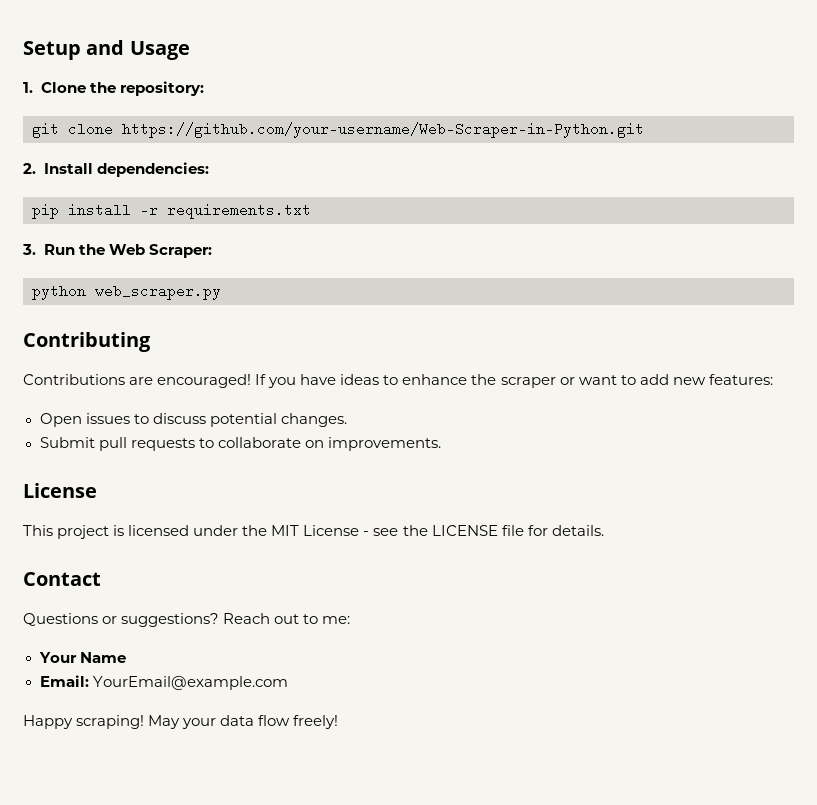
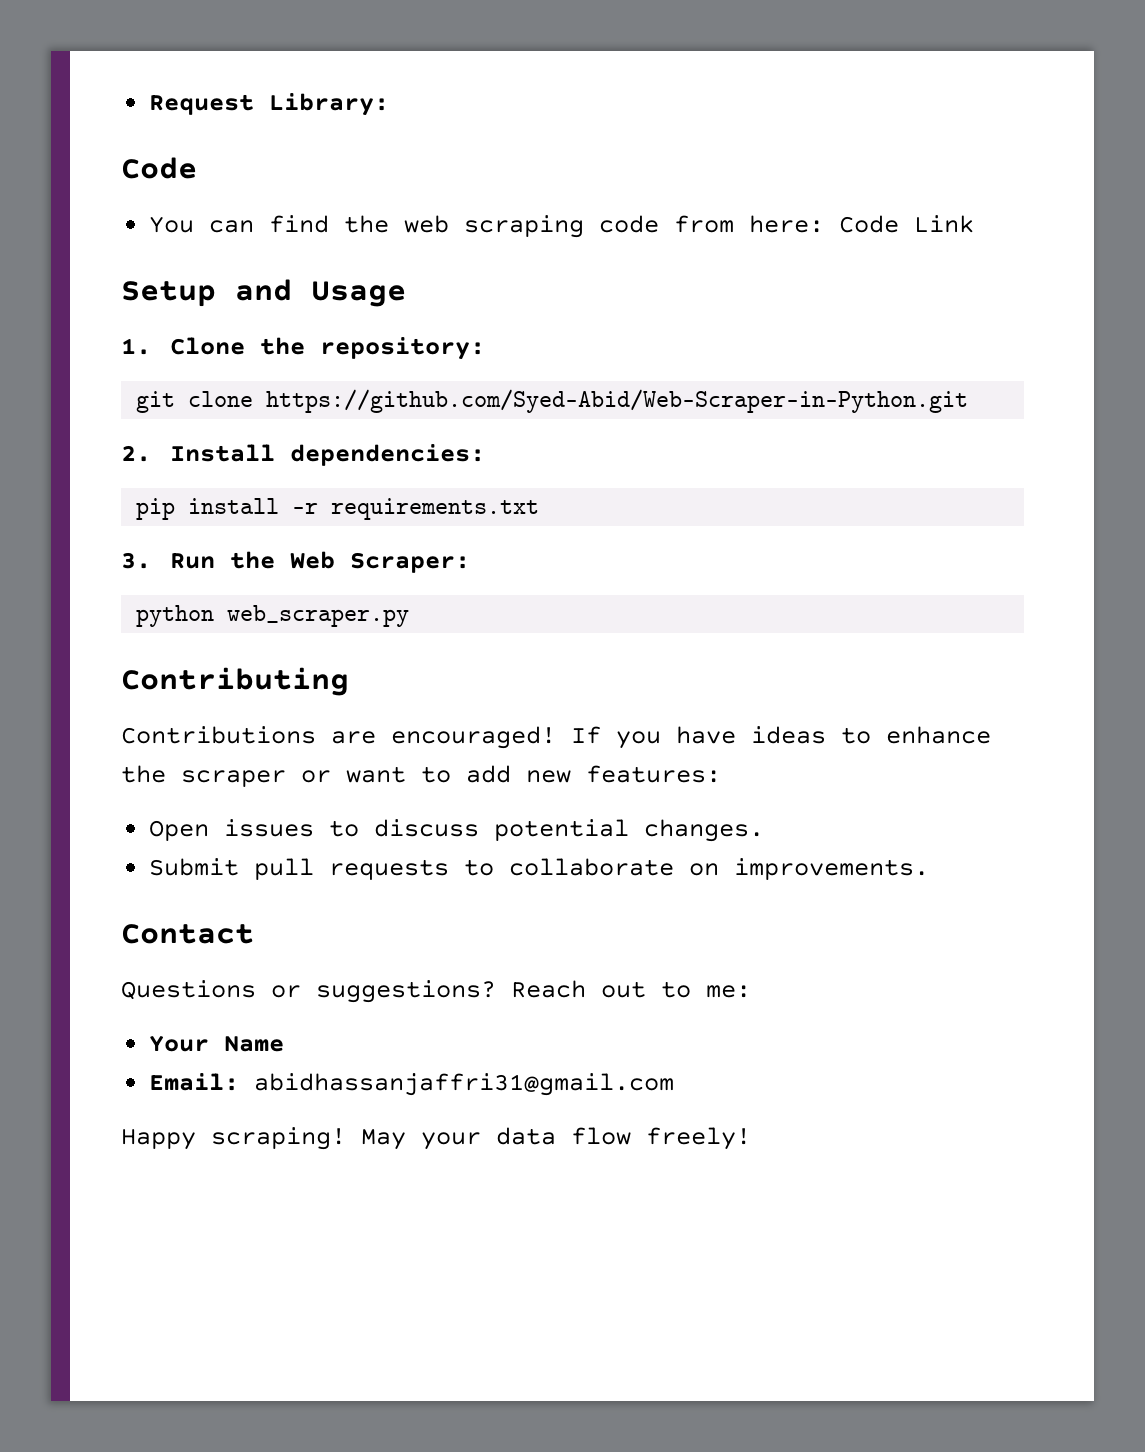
(23, 50) none -> [149,93,390,116] [121,157,197,179] [149,215,975,238] Request Library: // Code // You can find the web scraping code from here: Code Link //
[122,122,644,138] https://github.com/your-username/Web-Scraper-in-Python.git -> [266,389,969,413] https://github.com/Syed-Abid/Web-Scraper-in-Python.git
[23,483,97,498] [23,525,604,539] // License // This project is licensed under the MIT License - see the LICENSE file for details. -> (930, 869) none
[92,676,288,690] YourEmail@example.com -> [254,1073,675,1096] abidhassanjaffri31@gmail.com

